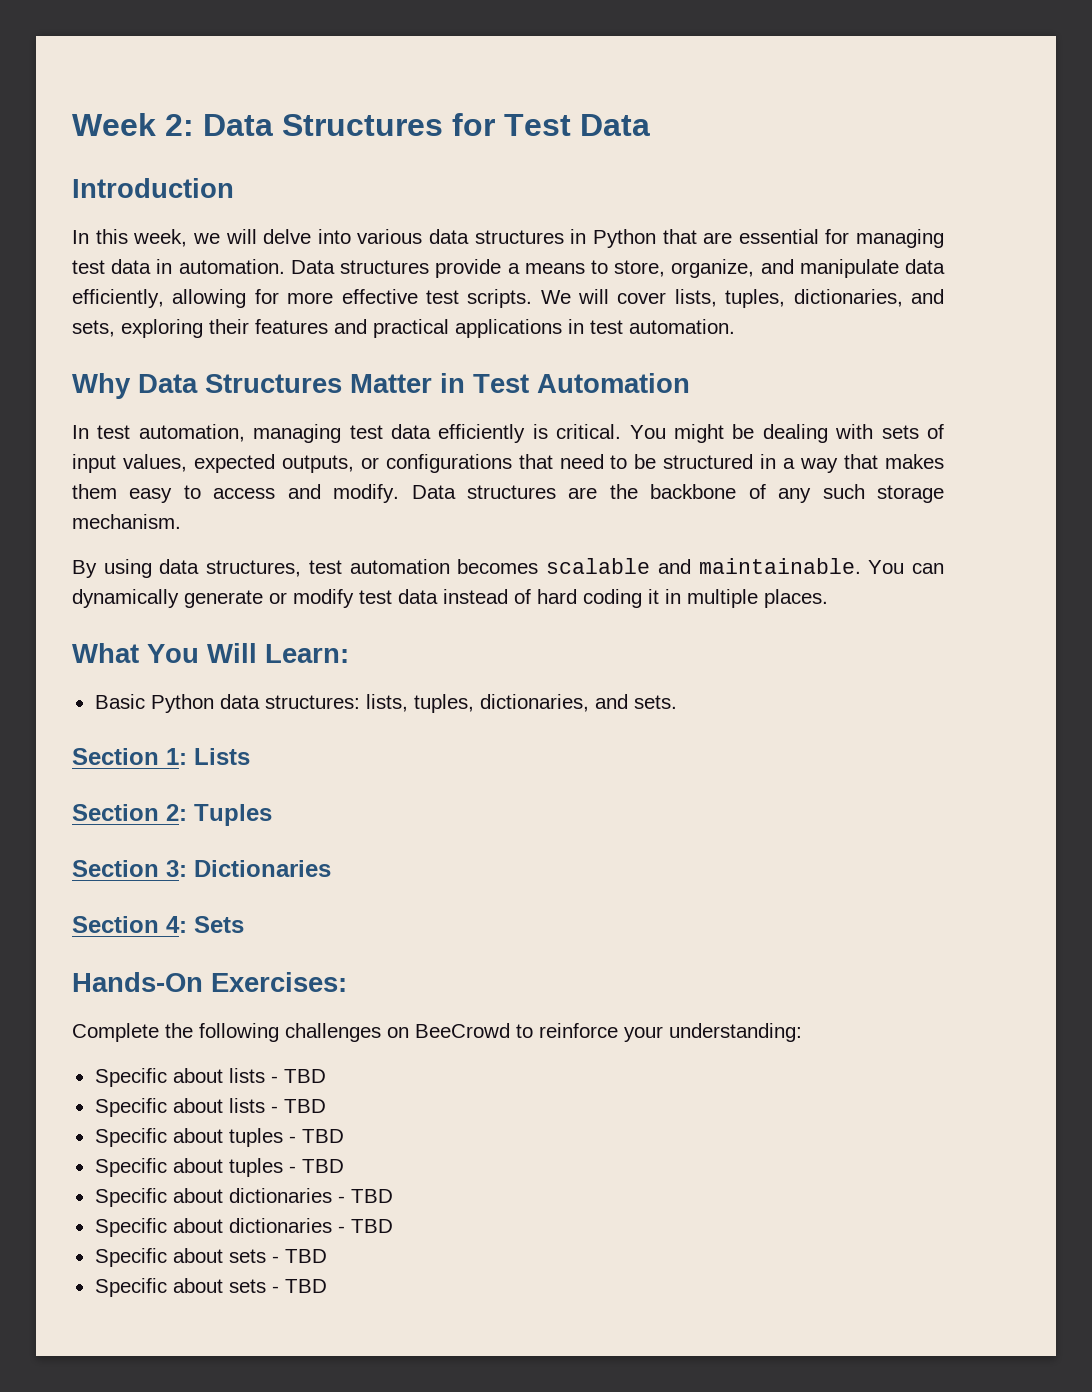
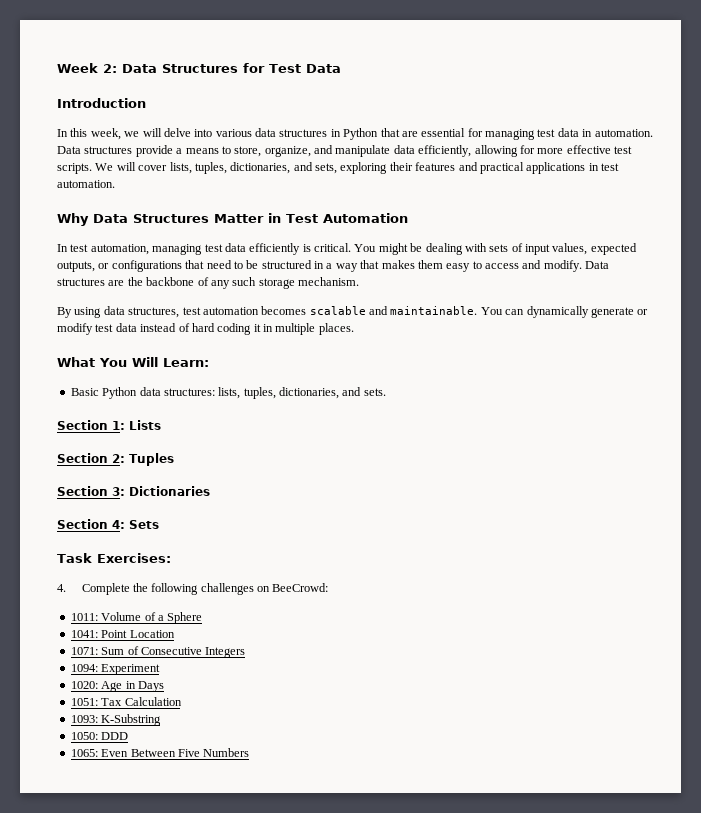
[72,972,203,992] Hands-On -> [57,553,92,563] Task
(347, 982) none -> [57,584,66,592] 4.
[415,1023,802,1042] [94,1068,326,1087] [94,1098,326,1117] [94,1128,344,1147] [94,1158,344,1177] [94,1188,393,1207] [94,1218,393,1237] [94,1248,327,1267] [94,1278,327,1297] BeeCrowd to reinforce your understanding: // Specific about lists - TBD // Specific about lists - TBD // Specific about tuples - TBD // Specific about tuples - TBD // Specific about dictionaries - TBD // Specific about dictionaries - TBD // Specific about sets - TBD // Specific about sets - TBD -> [272,583,329,592] [70,612,203,624] [70,630,175,638] [70,646,246,658] [70,664,161,675] [70,681,164,692] [70,697,182,706] [70,714,162,726] [70,732,129,740] [70,748,250,757] BeeCrowd: // 1011: Volume of a Sphere // 1041: Point Location // 1071: Sum of Consecutive Integers // 1094: Experiment // 1020: Age in Days // 1051: Tax Calculation // 1093: K-Substring // 1050: DDD // 1065: Even Between Five Numbers

